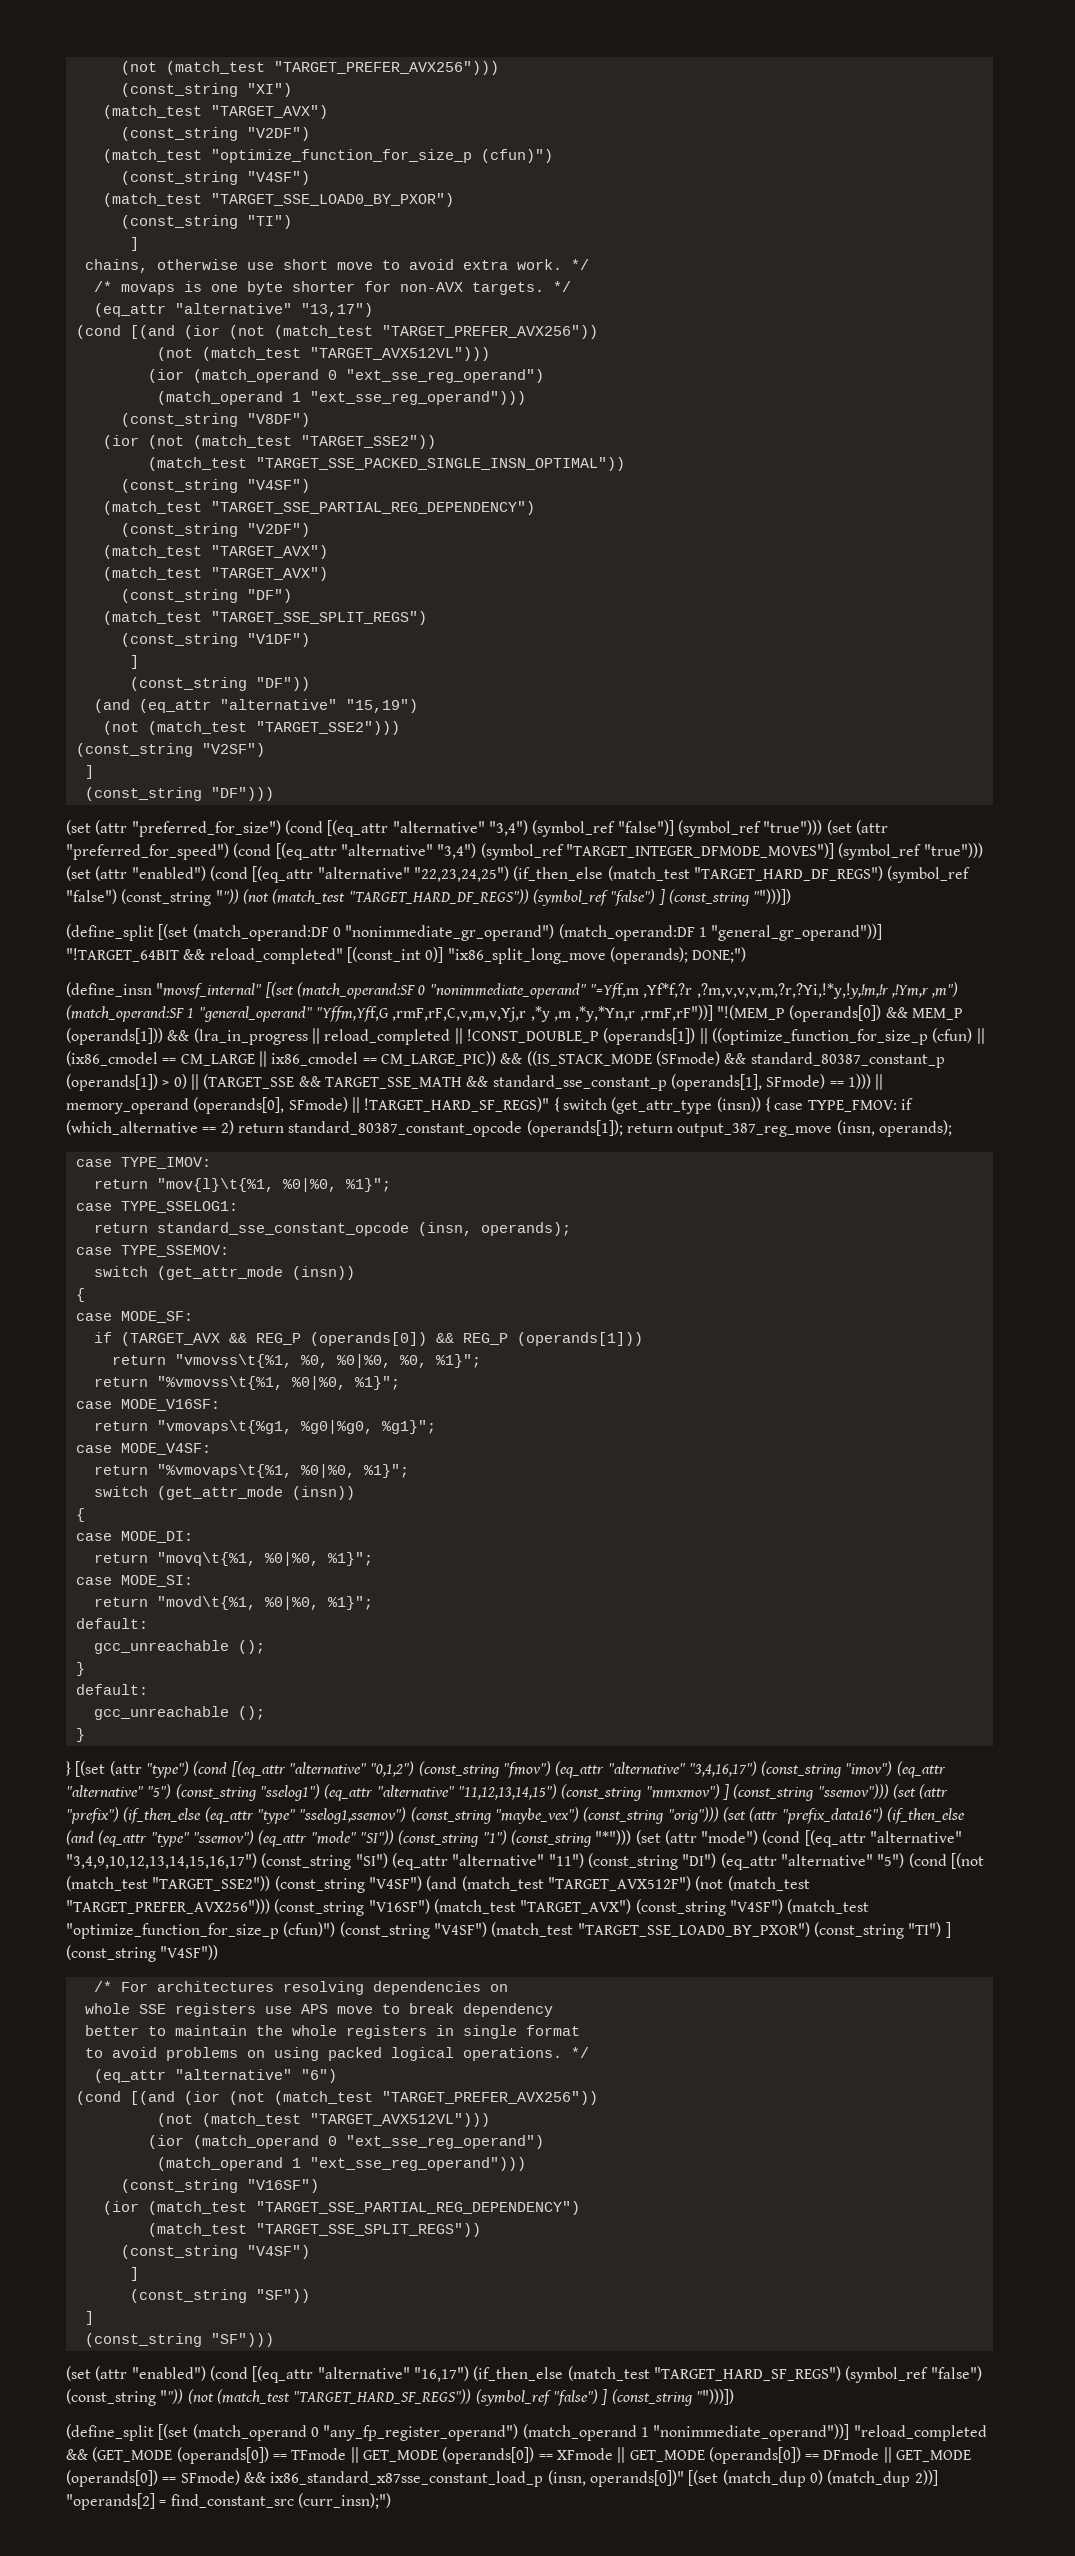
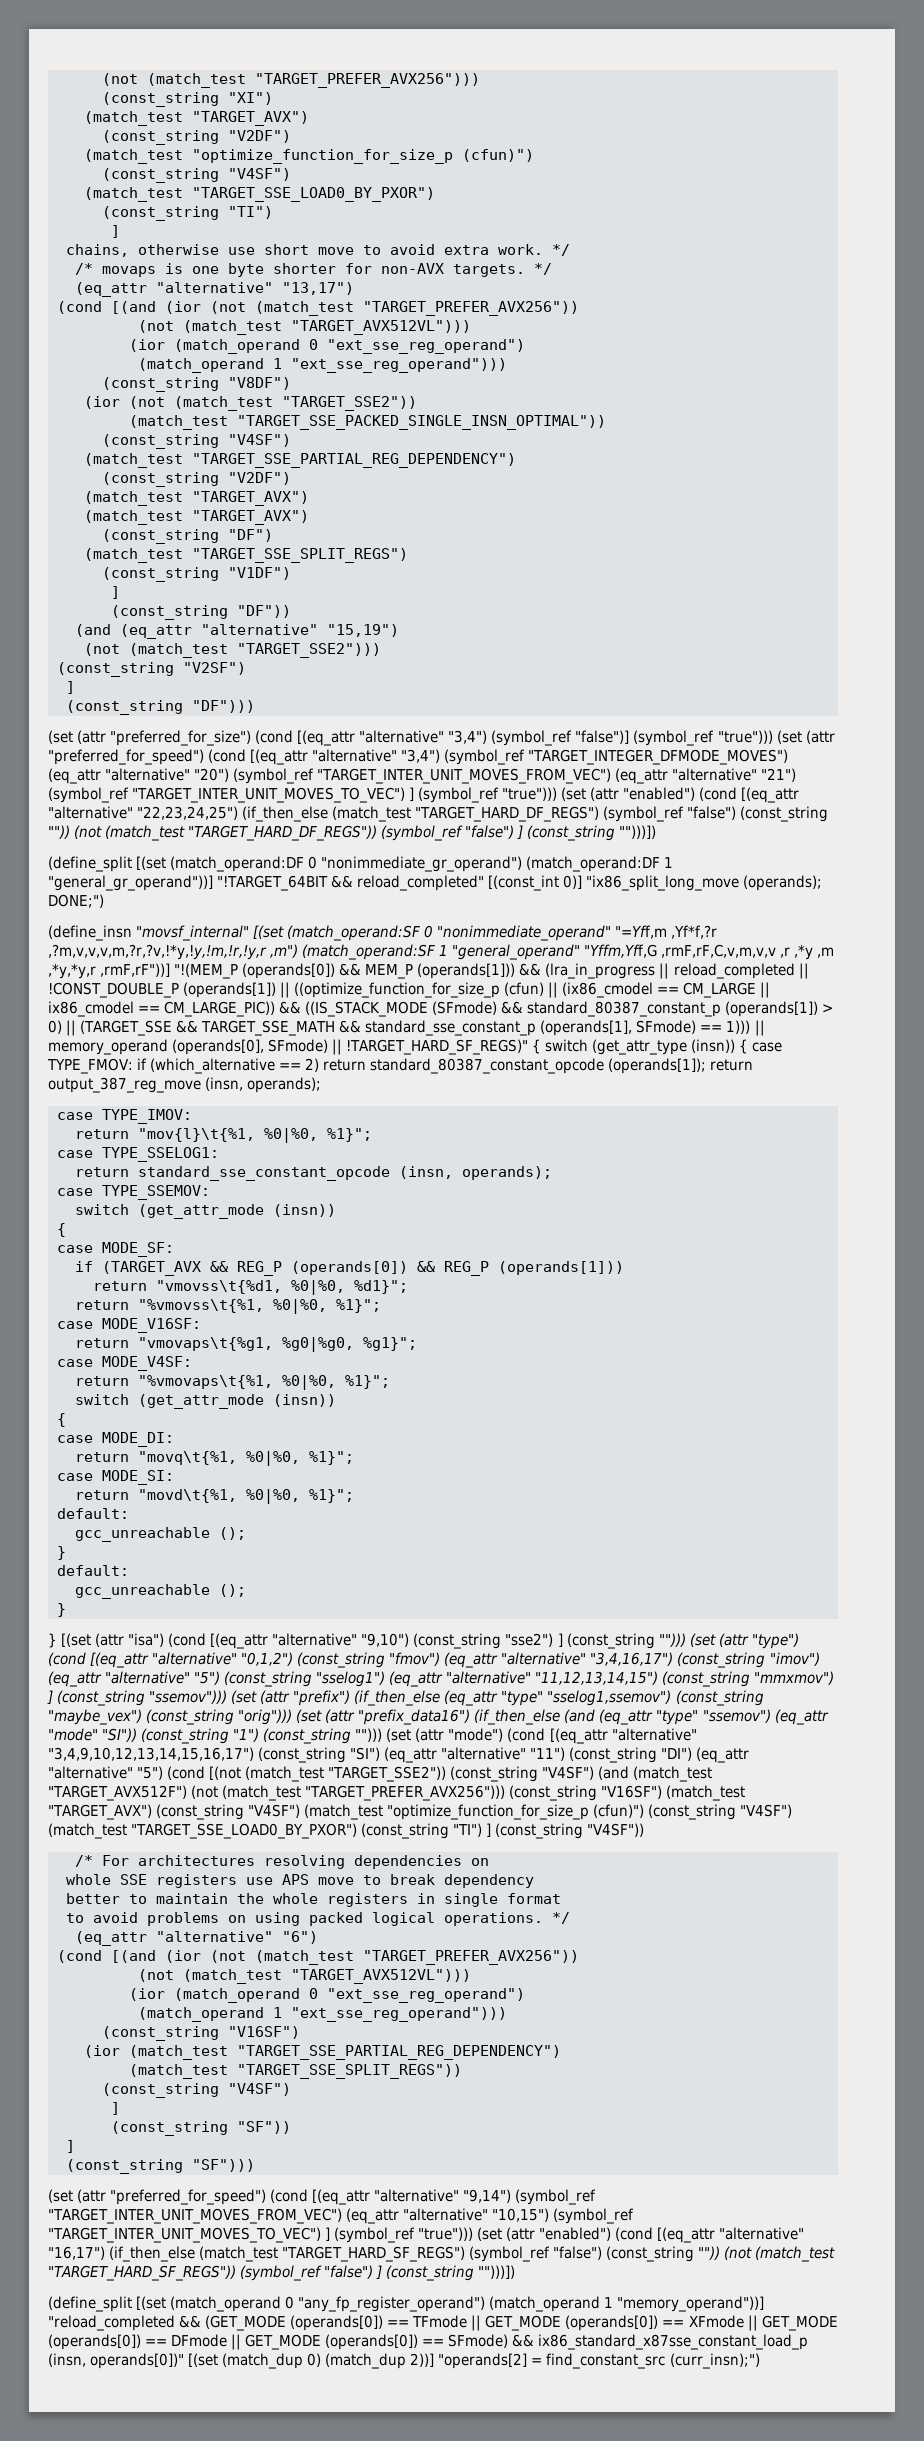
[565,843,834,859] "TARGET_INTEGER_DFMODE_MOVES")] -> [528,749,789,765] [48,768,797,784] [48,787,415,803] "TARGET_INTEGER_DFMODE_MOVES") (eq_attr "alternative" "20") (symbol_ref "TARGET_INTER_UNIT_MOVES_FROM_VEC") (eq_attr "alternative" "21") (symbol_ref "TARGET_INTER_UNIT_MOVES_TO_VEC") ]
[696,983,929,999] ,?m,v,v,v,m,?r,?Yi,!*y,!y,!m,!r ,!Ym,r -> [48,944,267,960] ,?m,v,v,v,m,?r,?v,!*y,!y,!m,!r,!y,r
[392,1007,527,1022] ,rmF,rF,C,v,m,v,Yj,r -> [661,944,791,958] ,rmF,rF,C,v,m,v,v ,r
[575,1006,636,1022] ,*y,*Yn,r -> [48,963,96,979] ,*y,*y,r
[174,1354,481,1368] "vmovss\t{%1, %0, %0|%0, %0, %1}"; -> [156,1280,408,1295] "vmovss\t{%d1, %0|%0, %d1}";
(142, 1768) none -> [128,1633,749,1649] "isa") (cond [(eq_attr "alternative" "9,10") (const_string "sse2") ] (const_string ""))) (set (attr
[595,1830,632,1845] "*"))) -> [355,1728,383,1742] "")))
(128, 2373) none -> [110,2189,597,2205] [48,2208,635,2224] [48,2227,536,2243] "preferred_for_speed") (cond [(eq_attr "alternative" "9,14") (symbol_ref "TARGET_INTER_UNIT_MOVES_FROM_VEC") (eq_attr "alternative" "10,15") (symbol_ref "TARGET_INTER_UNIT_MOVES_TO_VEC") ] (symbol_ref "true"))) (set (attr
[653,2424,850,2441] "nonimmediate_operand"))] -> [617,2296,765,2312] "memory_operand"))]

